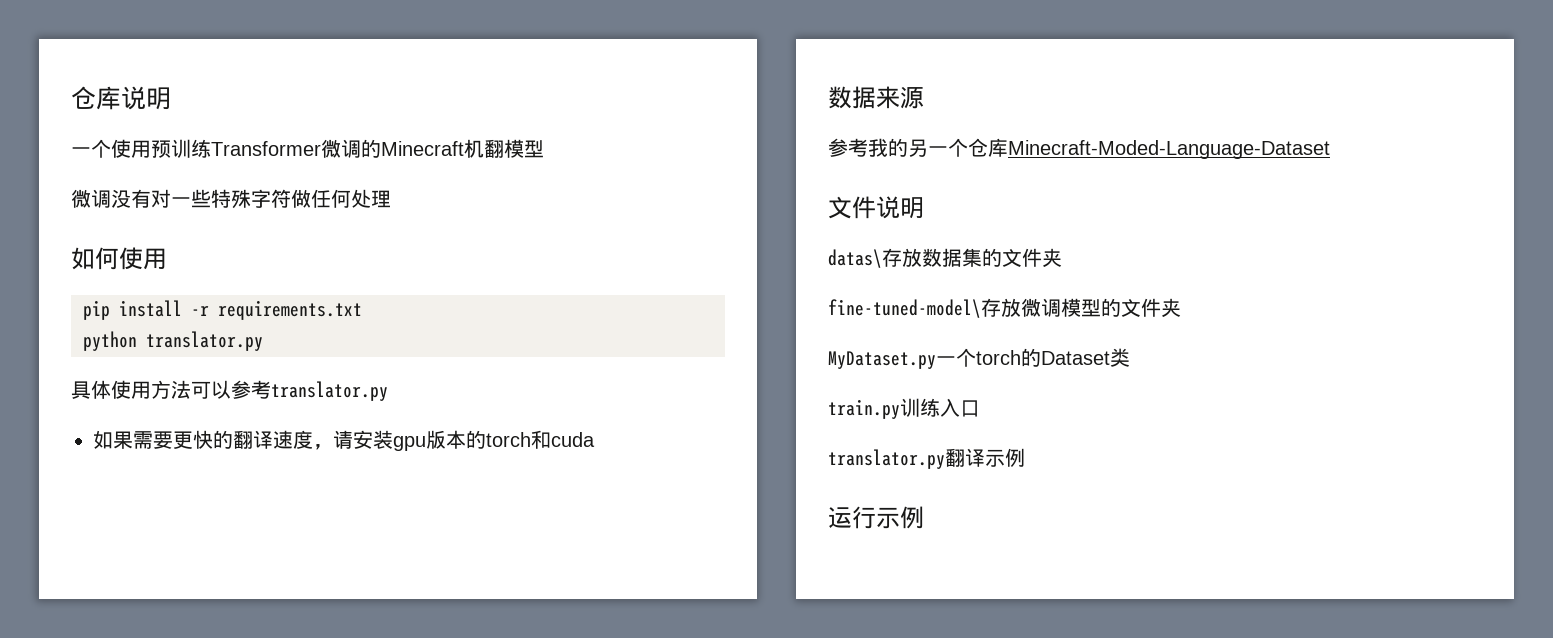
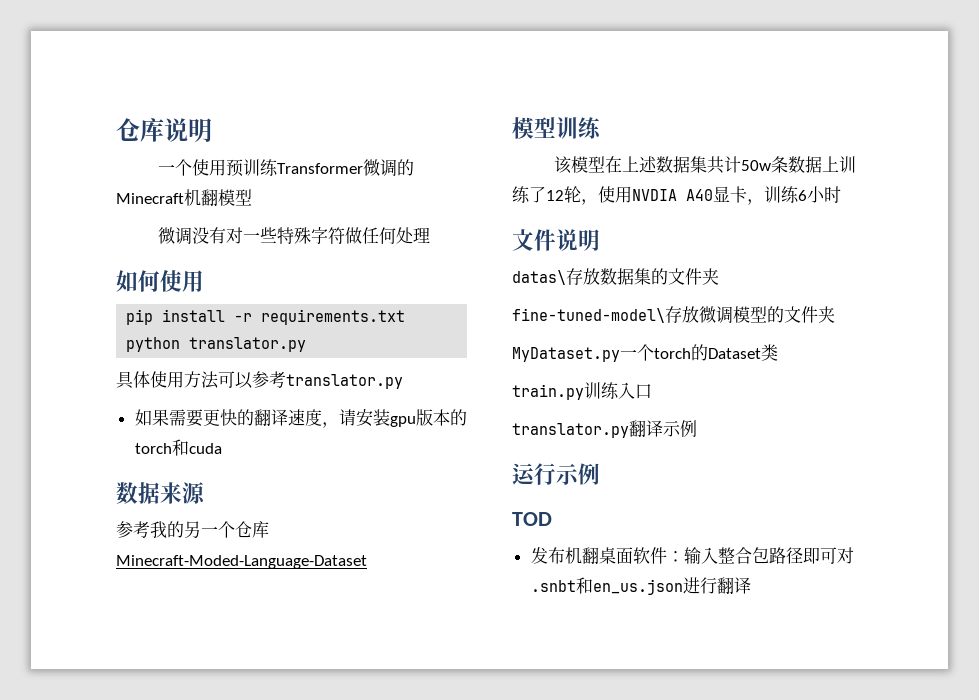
(1330, 149) none -> [512,117,602,139] [553,156,856,174] [512,186,841,205] // 模型训练 // 该模型在上述数据集共计50w条数据上训练了12轮，使用NVDIA A40显卡，训练6小时
(924, 517) none -> [512,512,552,526] [530,547,854,564] [530,577,751,595] // TOD // 发布机翻桌面软件：输入整合包路径即可对.snbt和en_us.json进行翻译

